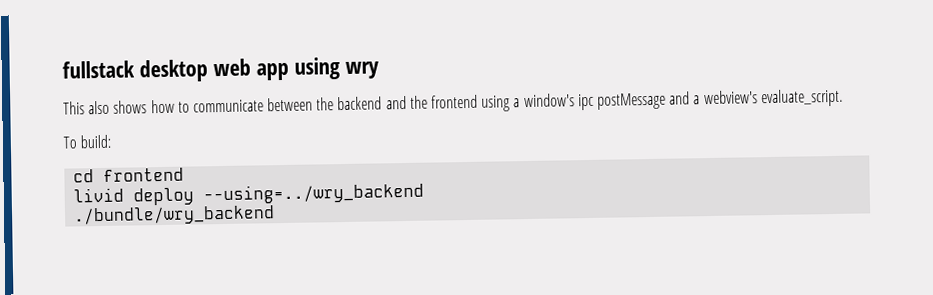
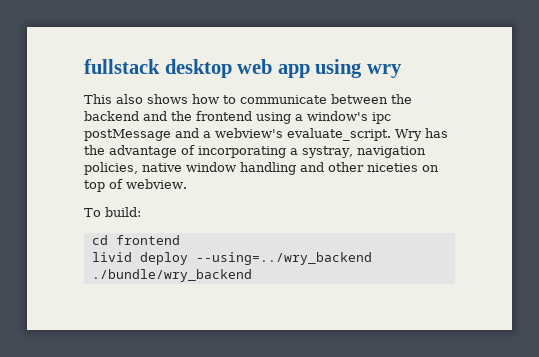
(843, 98) none -> [395,128,448,141] [84,145,426,158] [84,162,439,175] [84,179,187,192] Wry has the advantage of incorporating a systray, navigation policies, native window handling and other niceties on top of webview.

